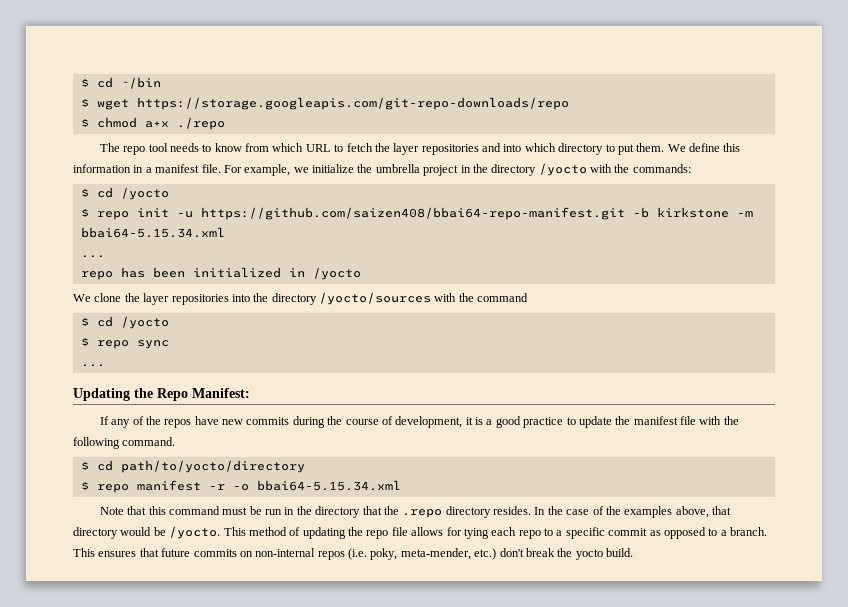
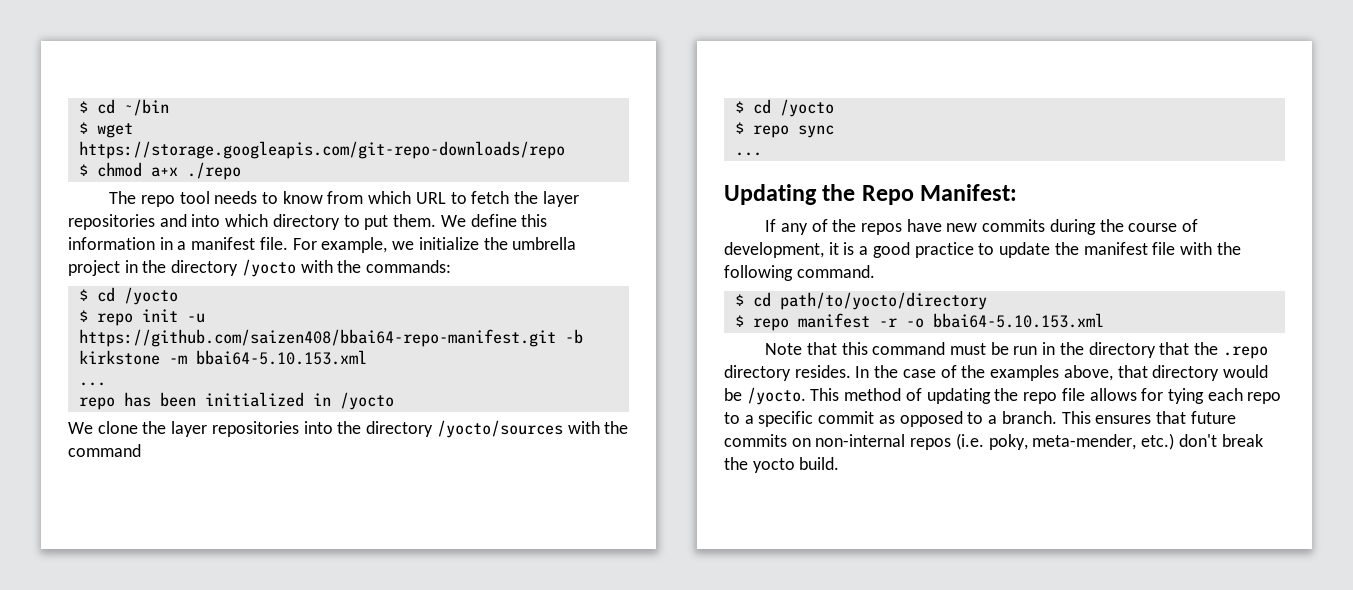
[80,227,225,238] bbai64-5.15.34.xml -> [195,350,367,365] bbai64-5.10.153.xml
[256,480,401,491] bbai64-5.15.34.xml -> [932,313,1104,328] bbai64-5.10.153.xml

